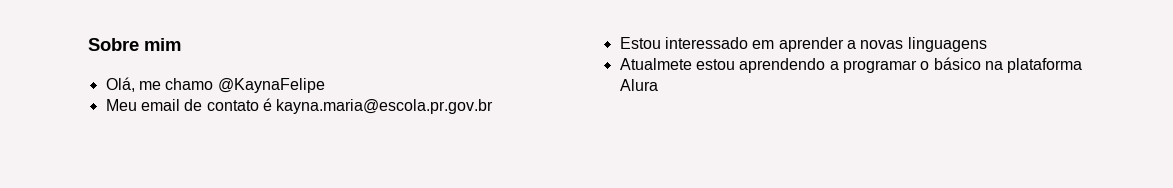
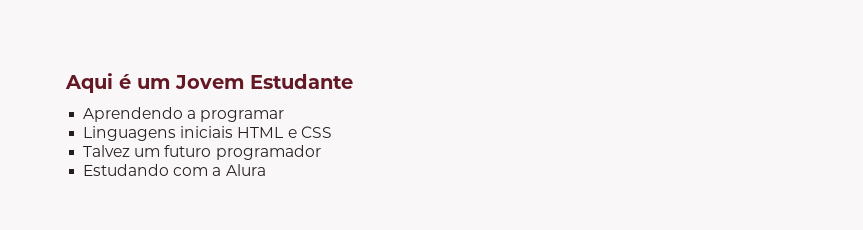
[88,38,181,51] [105,77,325,93] [105,98,494,114] [619,37,987,52] [619,57,1083,73] Sobre mim // Olá, me chamo @KaynaFelipe // Meu email de contato é kayna.maria@escola.pr.gov.br // Estou interessado em aprender a novas linguagens // Atualmete estou aprendendo a programar o básico na plataforma -> [65,73,353,93] [83,107,285,122] [83,126,332,141] [83,145,321,160] [83,164,222,176] Aqui é um Jovem Estudante // Aprendendo a programar // Linguagens iniciais HTML e CSS // Talvez um futuro programador // Estudando com a

